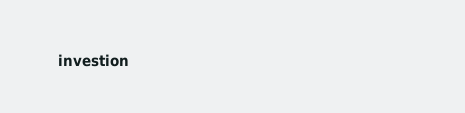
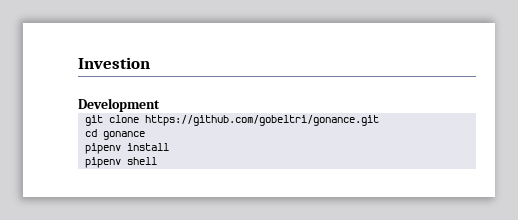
[58,54,129,67] investion -> [78,57,150,69] [78,98,160,112] [85,115,380,126] [85,129,146,140] [85,143,170,154] [85,157,158,168] Investion // Development // git clone https://github.com/gobeltri/gonance.git // cd gonance // pipenv install // pipenv shell

